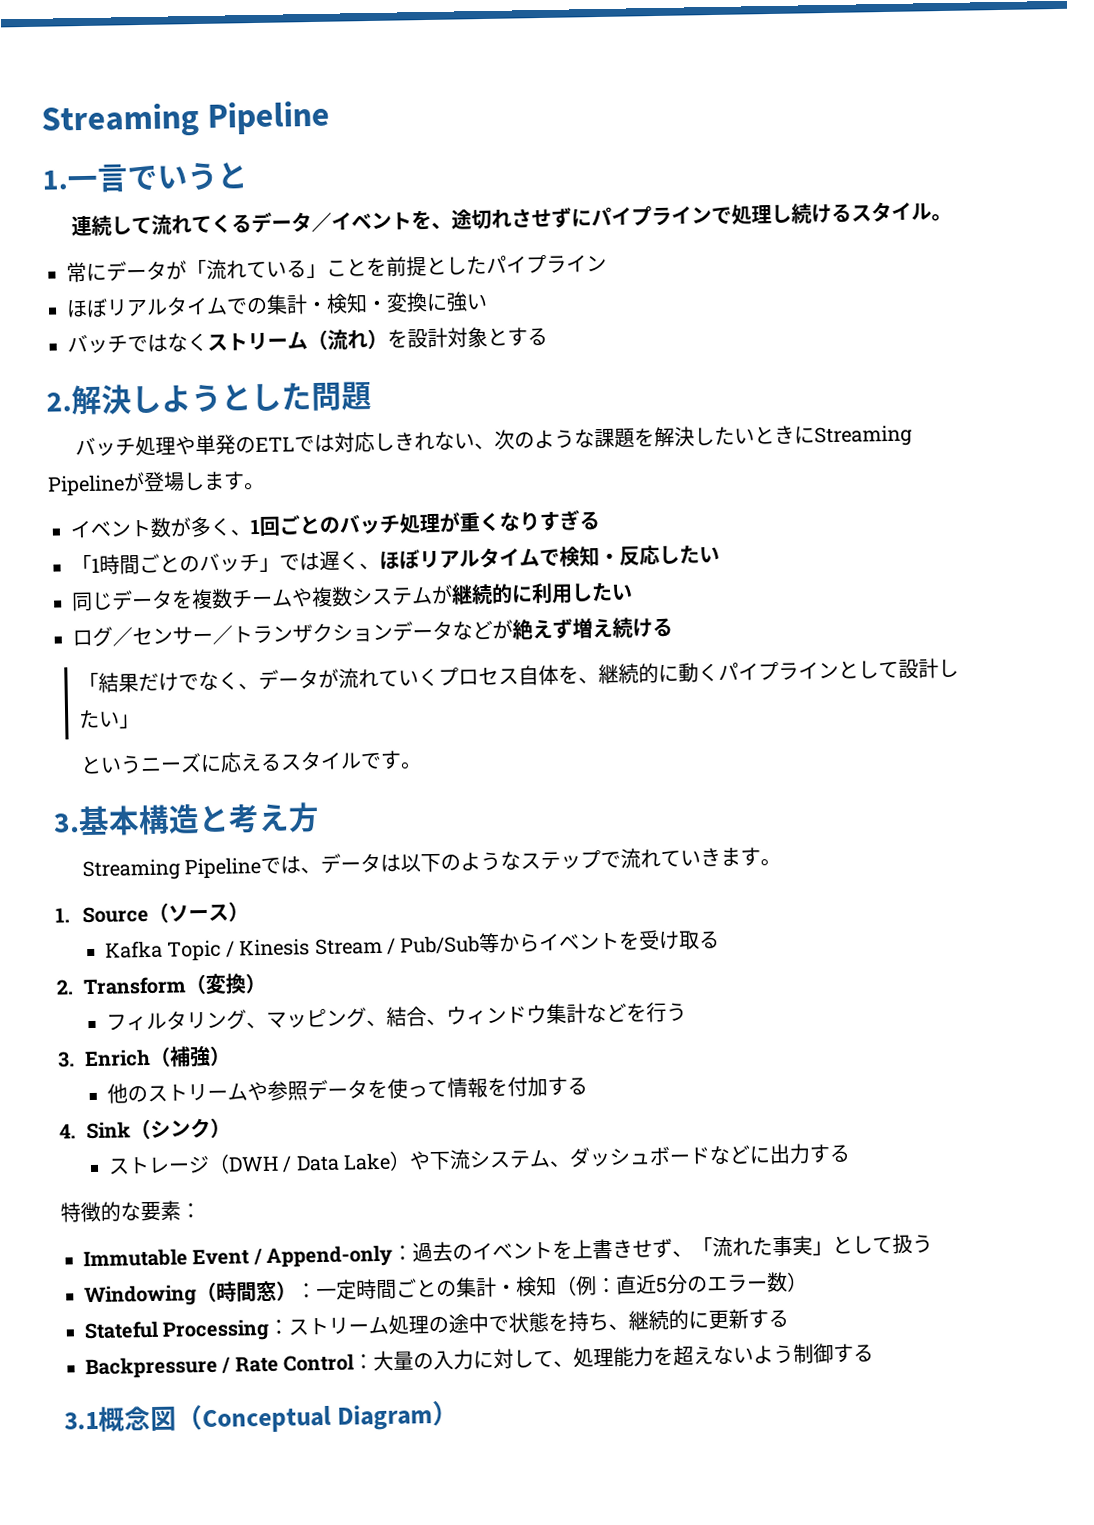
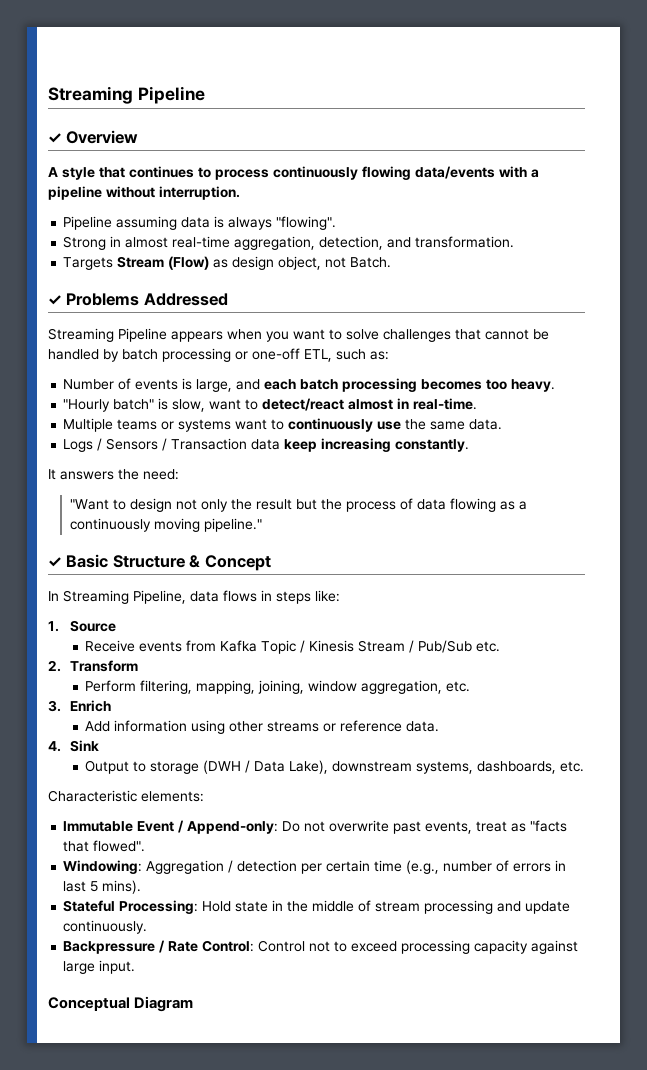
[42,161,248,193] [70,201,952,237] [66,254,607,283] [66,291,488,318] [67,326,548,354] [46,381,372,416] [74,424,913,457] [47,471,265,497] [70,509,600,539] [71,545,720,575] [71,582,633,612] [72,617,673,647] [78,658,960,693] [79,709,141,729] [79,750,422,775] [53,801,320,836] [81,847,782,882] 1.一言でいうと // 連続して流れてくるデータ／イベントを、途切れさせずにパイプラインで処理し続けるスタイル。 // 常にデータが「流れている」ことを前提としたパイプライン // ほぼリアルタイムでの集計・検知・変換に強い // バッチではなくストリーム（流れ）を設計対象とする // 2.解決しようとした問題 // バッチ処理や単発のETLでは対応しきれない、次のような課題を解決したいときにStreaming Pipelineが登場します。 // イベント数が多く、1回ごとのバッチ処理が重くなりすぎる // 「1時間ごとのバッチ」では遅く、ほぼリアルタイムで検知・反応したい // 同じデータを複数チームや複数システムが継続的に利用したい // ログ／センサー／トランザクションデータなどが絶えず増え続ける // 「結果だけでなく、データが流れていくプロセス自体を、継続的に動くパイプラインとして設計したい」 // というニーズに応えるスタイルです。 // 3.基本構造と考え方 // Streaming Pipelineでは、データは以下のようなステップで流れていきます。 -> [48,130,139,144] [48,166,539,180] [48,186,240,200] [63,216,337,230] [63,236,515,250] [63,256,392,270] [48,293,228,306] [48,328,549,342] [48,348,389,362] [63,378,556,392] [63,398,478,412] [63,418,503,432] [63,438,470,452] [48,469,179,480] [69,498,527,512] [69,518,262,532] [48,554,271,571] [48,590,340,604] ✓ Overview // A style that continues to process continuously flowing data/events with a pipeline without interruption. // Pipeline assuming data is always "flowing". // Strong in almost real-time aggregation, detection, and transformation. // Targets Stream (Flow) as design object, not Batch. // ✓ Problems Addressed // Streaming Pipeline appears when you want to solve challenges that cannot be handled by batch processing or one-off ETL, such as: // Number of events is large, and each batch processing becomes too heavy. // "Hourly batch" is slow, want to detect/react almost in real-time. // Multiple teams or systems want to continuously use the same data. // Logs / Sensors / Transaction data keep increasing constantly. // It answers the need: // "Want to design not only the result but the process of data flowing as a continuously moving pipeline." // ✓ Basic Structure & Concept // In Streaming Pipeline, data flows in steps like:
[148,901,250,923] （ソース） // -> [85,640,217,652] // Receive events from
[478,930,721,954] [56,972,267,996] [106,1001,688,1031] [57,1045,232,1068] [107,1076,589,1104] [59,1117,232,1140] [108,1143,852,1175] [60,1200,201,1223] [83,1233,934,1268] [84,1271,808,1308] [84,1308,790,1342] [85,1343,875,1380] [64,1405,203,1432] 等からイベントを受け取る // 2. Transform（変換） // フィルタリング、マッピング、結合、ウィンドウ集計などを行う // 3. Enrich（補強） // 他のストリームや参照データを使って情報を付加する // 4. Sink（シンク） // ストレージ（DWH / Data Lake）や下流システム、ダッシュボードなどに出力する // 特徴的な要素： // Immutable Event / Append-only：過去のイベントを上書きせず、「流れた事実」として扱う // Windowing（時間窓）：一定時間ごとの集計・検知（例：直近5分のエラー数） // Stateful Processing：ストリーム処理の途中で状態を持ち、継続的に更新する // Backpressure / Rate Control：大量の入力に対して、処理能力を超えないよう制御する // 3.1概念図（ -> [476,641,501,652] [48,660,138,672] [85,680,471,694] [48,700,111,712] [85,720,440,734] [48,740,99,752] [85,760,585,774] [48,790,204,802] [63,820,568,834] [63,840,146,852] [63,860,567,874] [63,880,142,894] [63,900,571,914] [63,920,148,934] [63,940,579,954] [63,960,136,974] etc. // 2. Transform // Perform filtering, mapping, joining, window aggregation, etc. // 3. Enrich // Add information using other streams or reference data. // 4. Sink // Output to storage (DWH / Data Lake), downstream systems, dashboards, etc. // Characteristic elements: // Immutable Event / Append-only: Do not overwrite past events, treat as "facts that flowed". // Windowing: Aggregation / detection per certain time (e.g., number of errors in last 5 mins). // Stateful Processing: Hold state in the middle of stream processing and update continuously. // Backpressure / Rate Control: Control not to exceed processing capacity against large input. //
[431,1400,459,1427] ） -> (194, 1004) none

